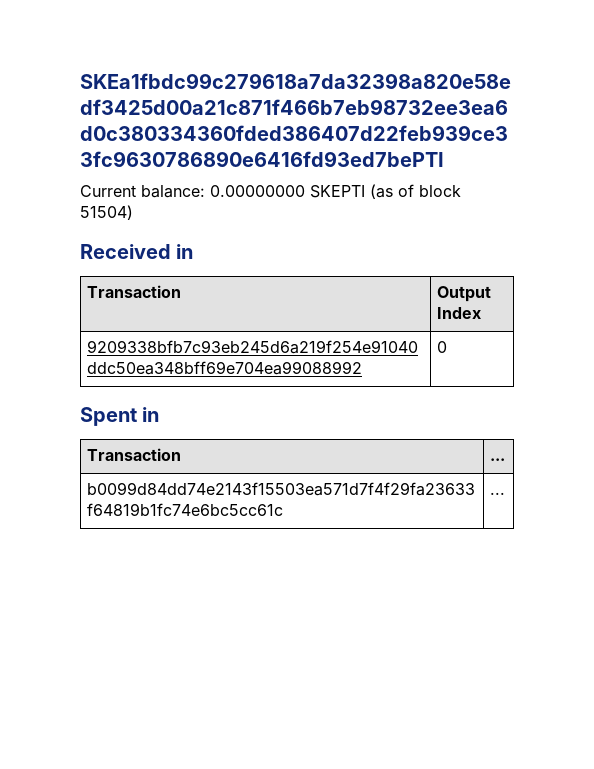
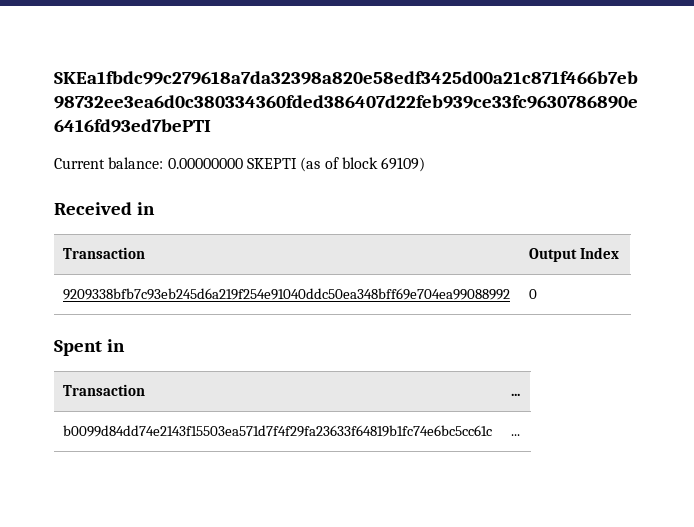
[80,205,133,220] 51504) -> [381,157,426,172] 69109)

